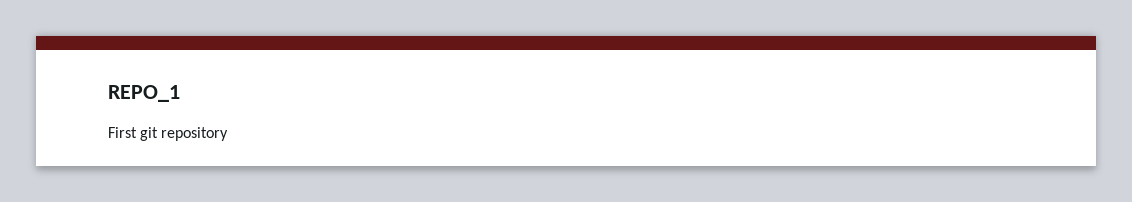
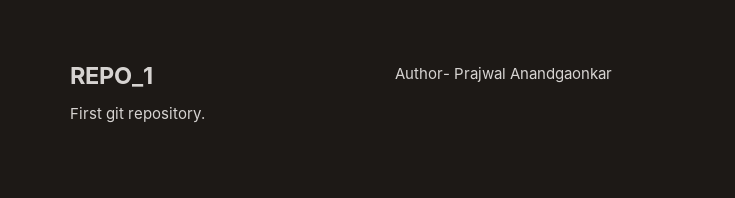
[161,127,229,141] repository -> [128,106,206,123] [395,66,613,83] repository. // Author- Prajwal Anandgaonkar

